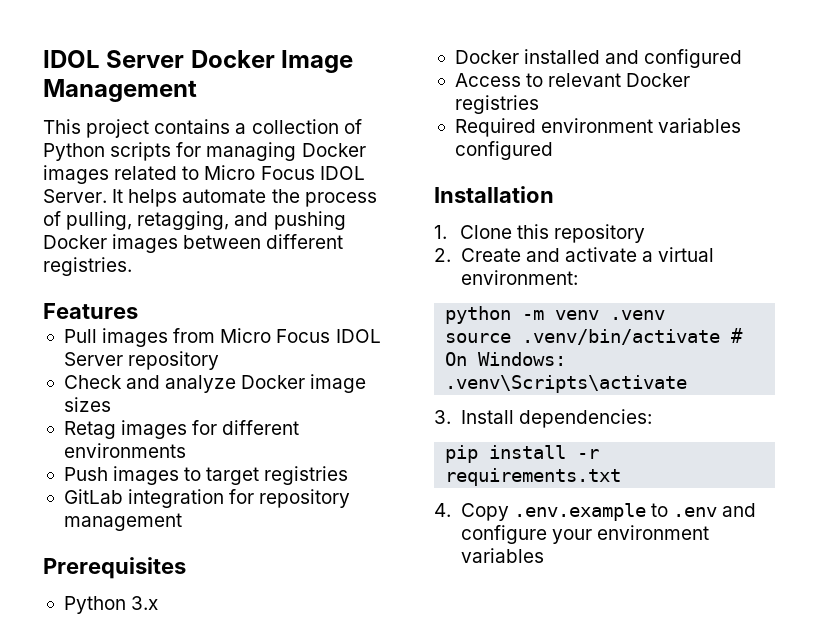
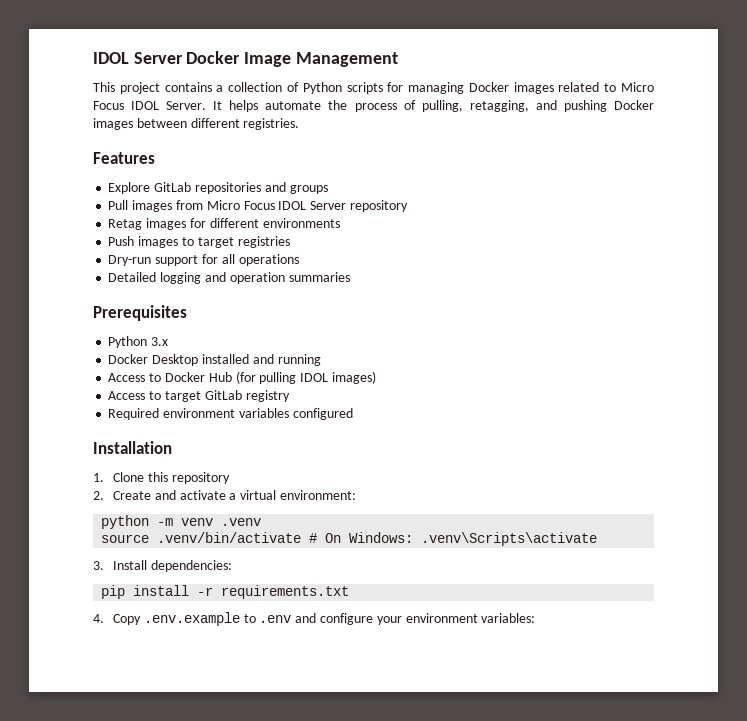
(138, 311) none -> [108,182,328,194] // Explore GitLab repositories and groups
[63,374,367,393] [63,397,111,412] // Check and analyze Docker image sizes -> (408, 206) none
[63,489,351,508] [63,513,182,531] GitLab integration for repository management -> [108,254,299,266] [108,272,350,284] Dry-run support for all operations // Detailed logging and operation summaries
(519, 57) none -> [152,354,199,366] Desktop
[644,49,743,68] [454,73,691,87] [454,95,539,114] configured // Access to relevant Docker registries -> [277,354,321,366] [108,371,376,384] [108,390,290,402] running // Access to Docker Hub (for pulling IDOL images) // Access to target GitLab registry
[460,548,544,563] variables -> [481,613,536,623] variables:

